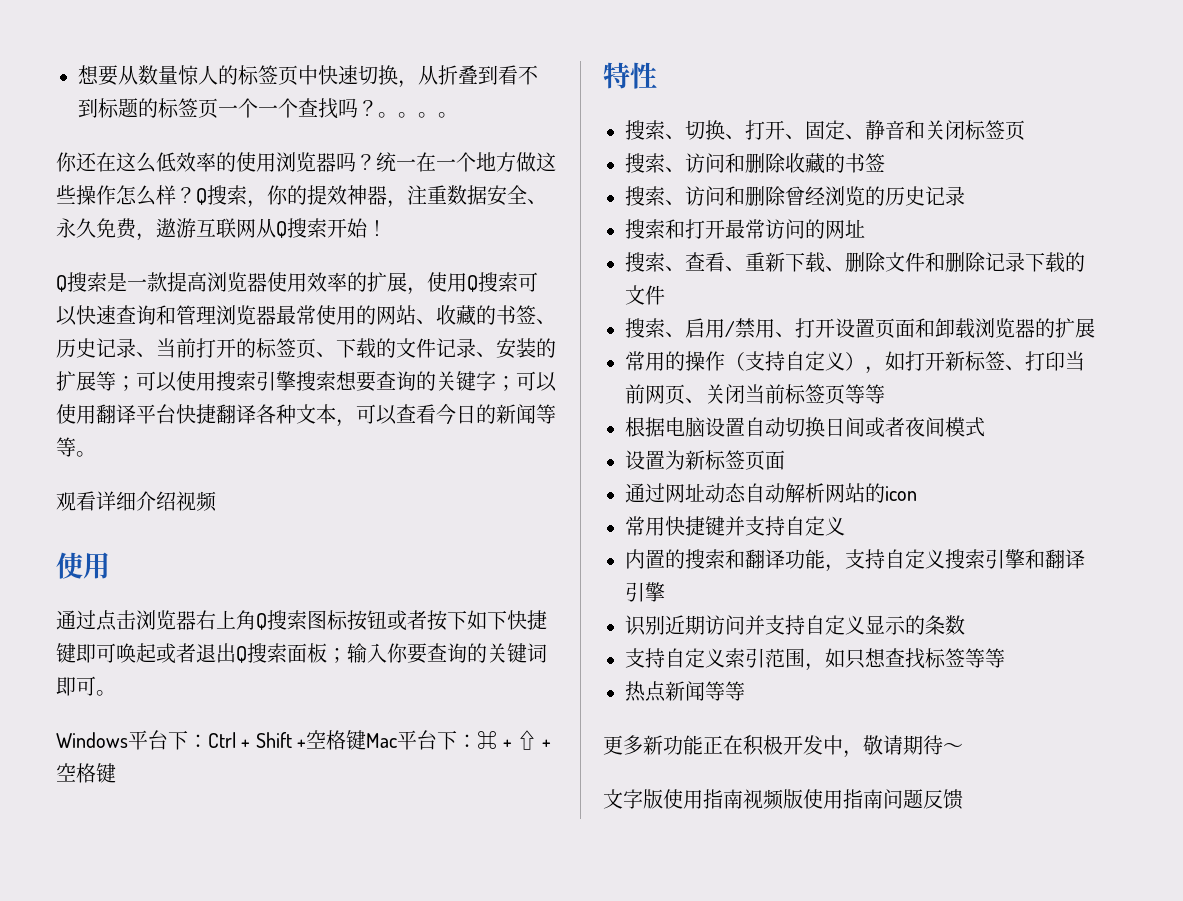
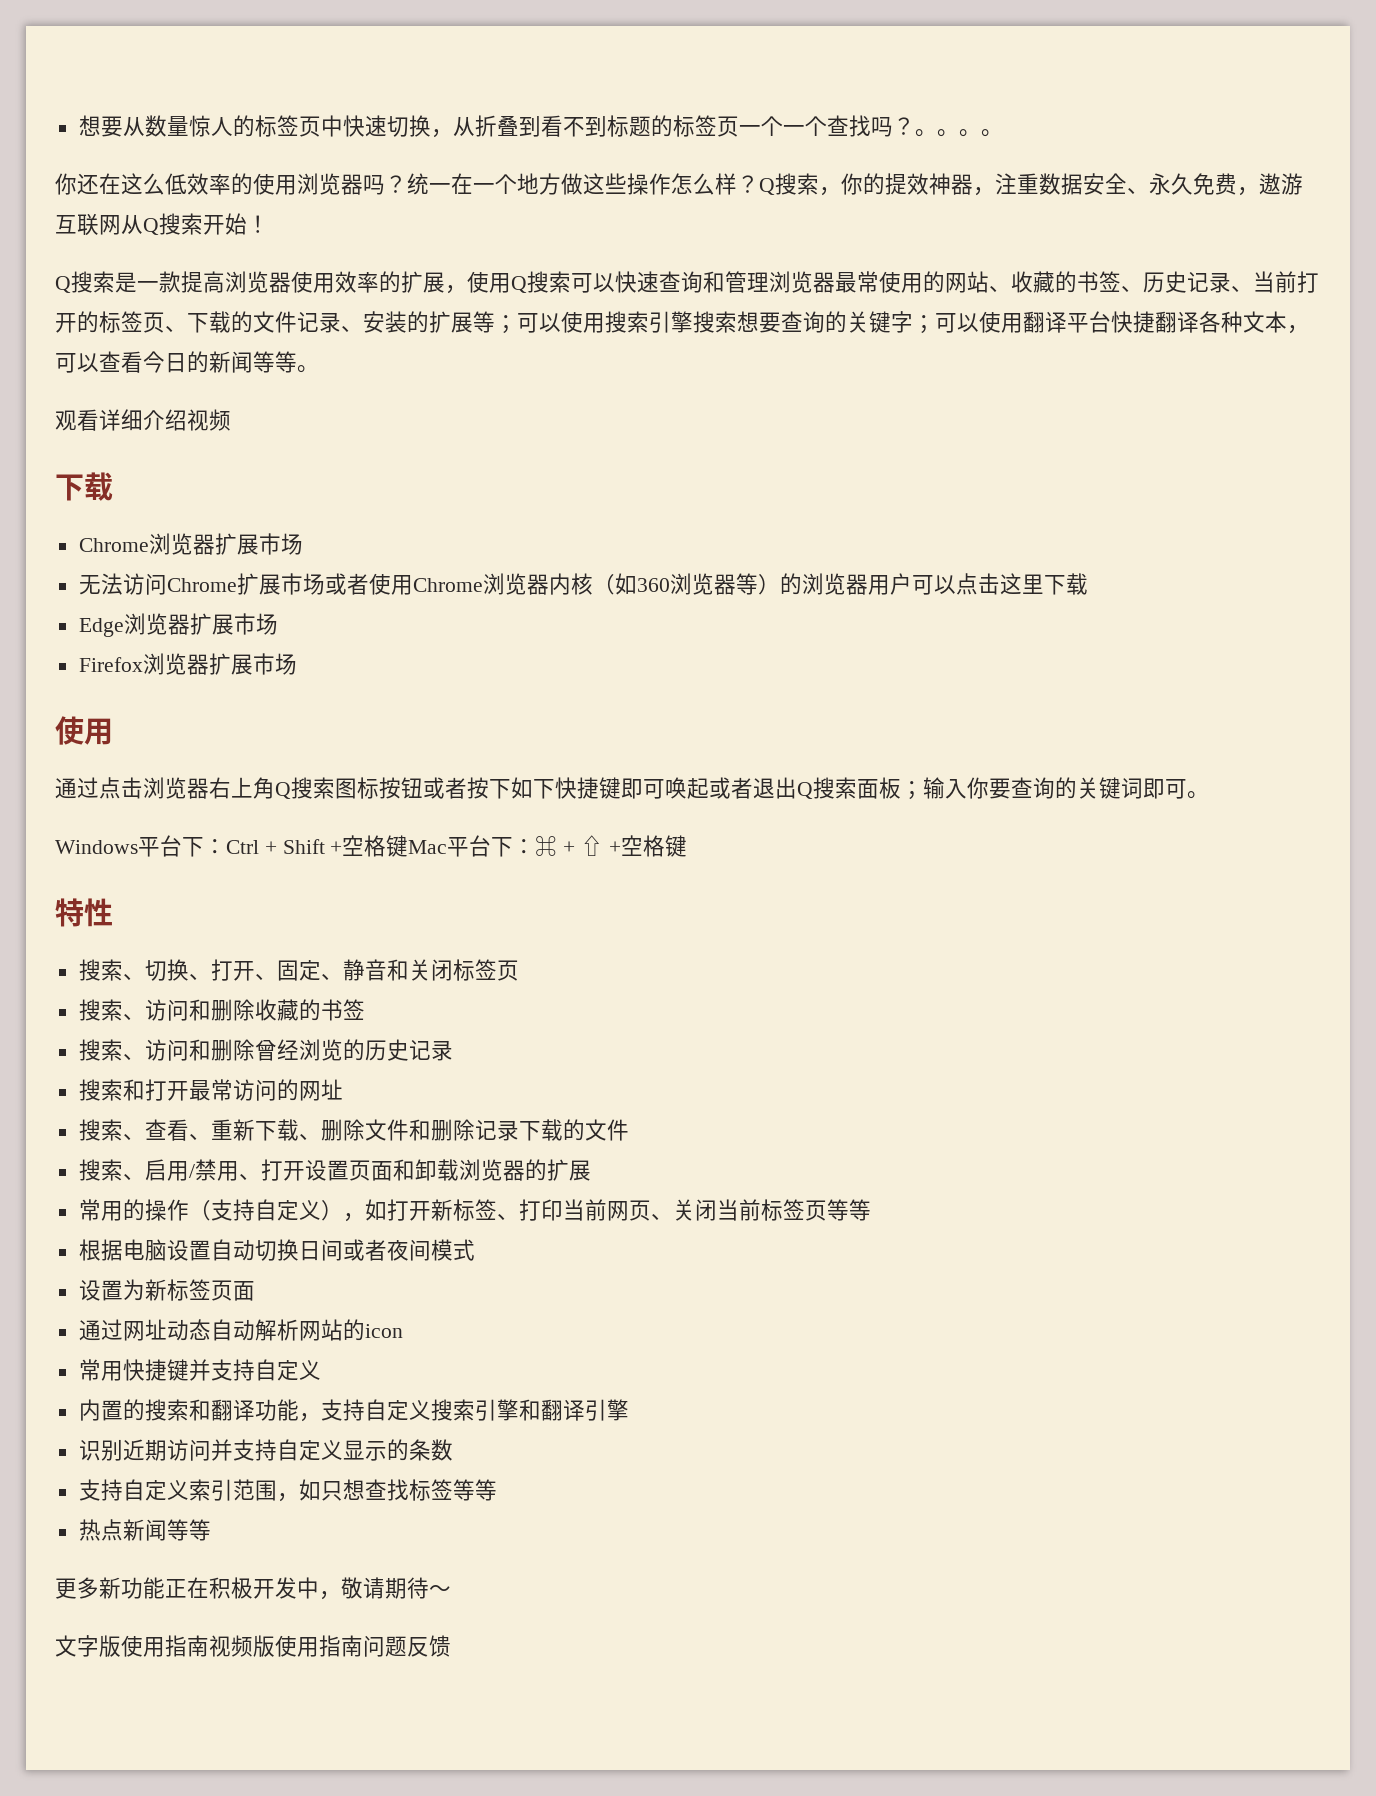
(217, 501) none -> [55,472,113,501] [78,533,303,555] [78,573,1088,595] [78,613,278,637] [78,653,297,675] // 下载 // Chrome浏览器扩展市场 // 无法访问Chrome扩展市场或者使用Chrome浏览器内核（如360浏览器等）的浏览器用户可以点击这里下载 // Edge浏览器扩展市场 // Firefox浏览器扩展市场

